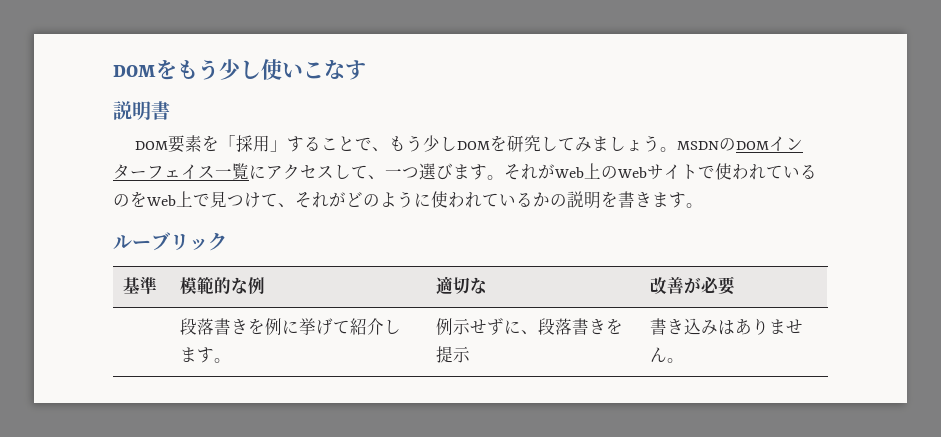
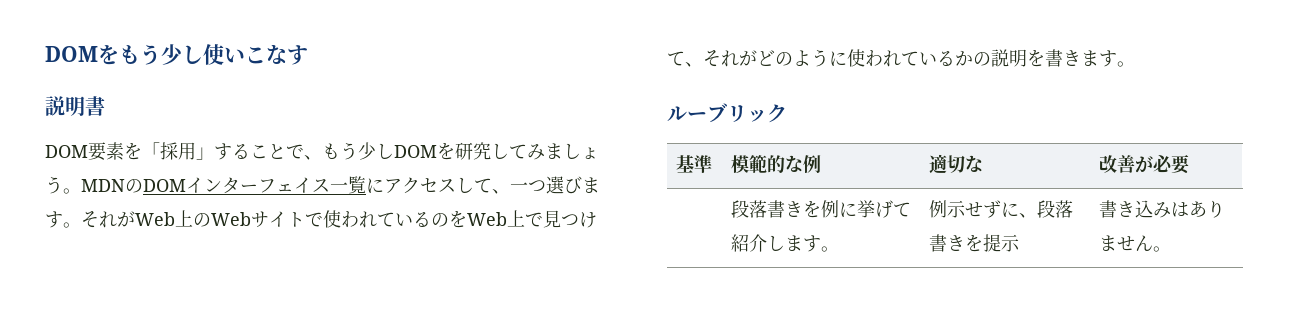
[676,141,719,150] MSDN -> [81,179,125,192] MDN

